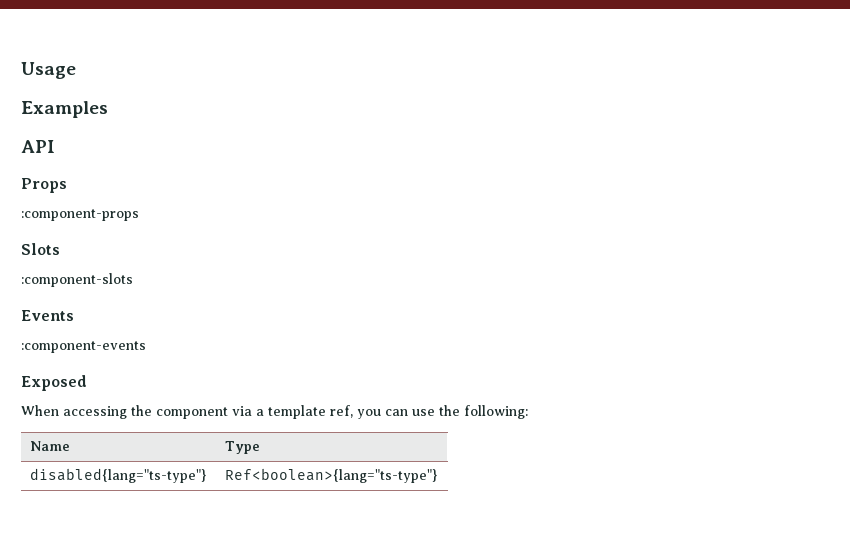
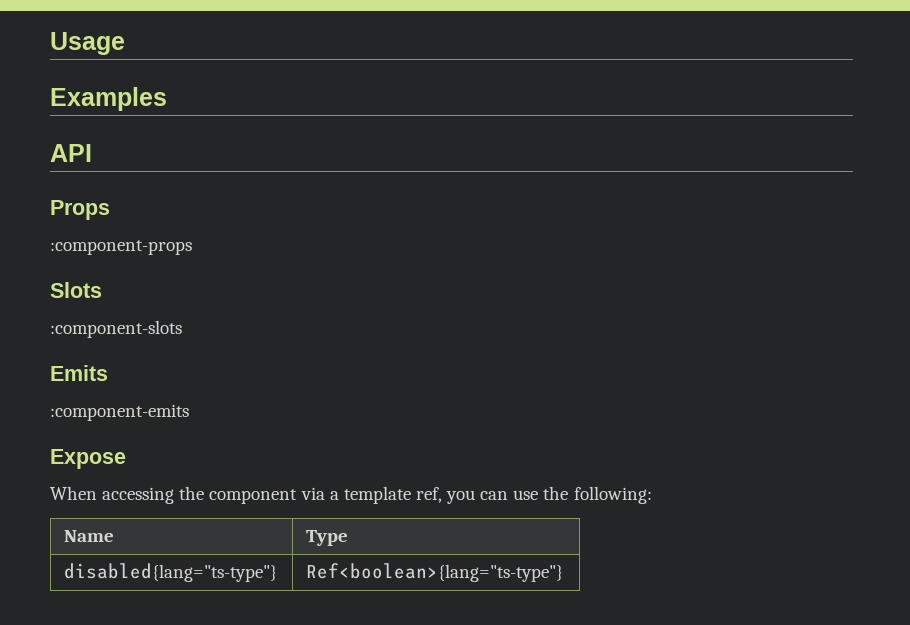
[21,310,74,321] [21,341,146,353] [21,375,87,391] Events // :component-events // Exposed -> [50,365,108,381] [50,404,189,421] [50,449,126,469] Emits // :component-emits // Expose

